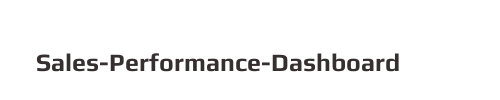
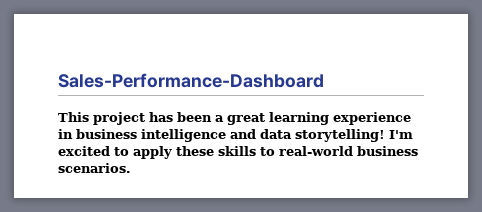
(400, 62) none -> [58,112,411,125] [58,129,413,142] [58,146,418,159] [58,163,131,173] // This project has been a great learning experience in business intelligence and data storytelling! I'm excited to apply these skills to real-world business scenarios.

